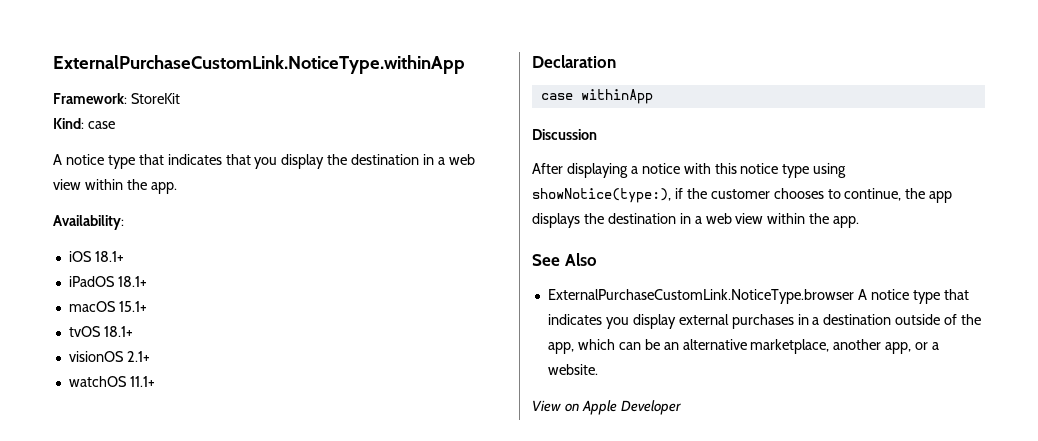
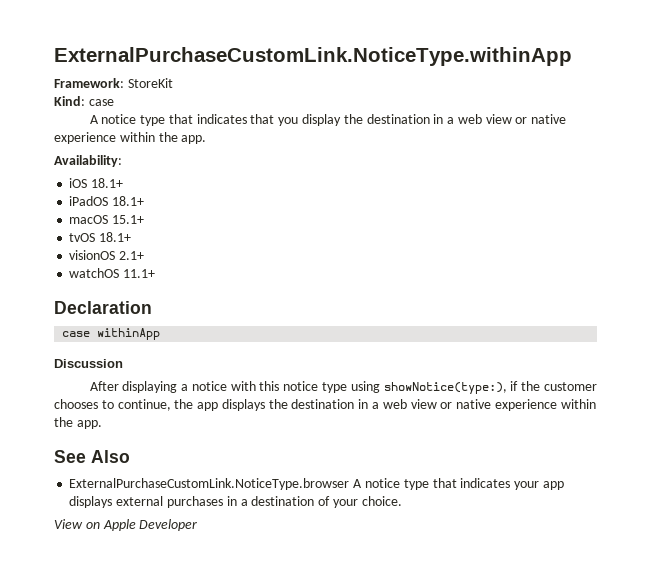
(81, 184) none -> [515,114,567,124] [54,132,116,144] or native experience
(764, 218) none -> [440,399,557,411] or native experience
[605,314,676,329] you display -> [514,481,564,490] [69,496,113,508] your app displays
[895,314,982,325] [547,339,940,354] [547,364,598,375] outside of the app, which can be an alternative marketplace, another app, or a website. -> [318,496,402,508] of your choice.

